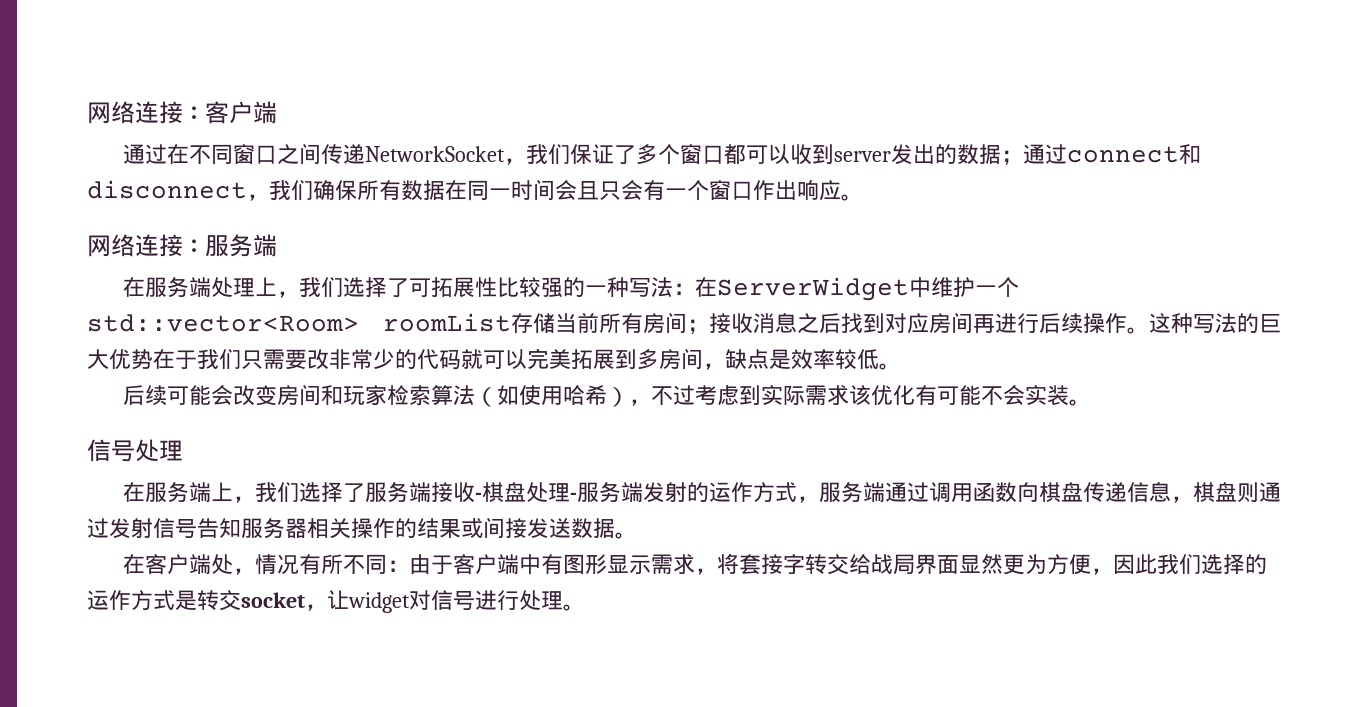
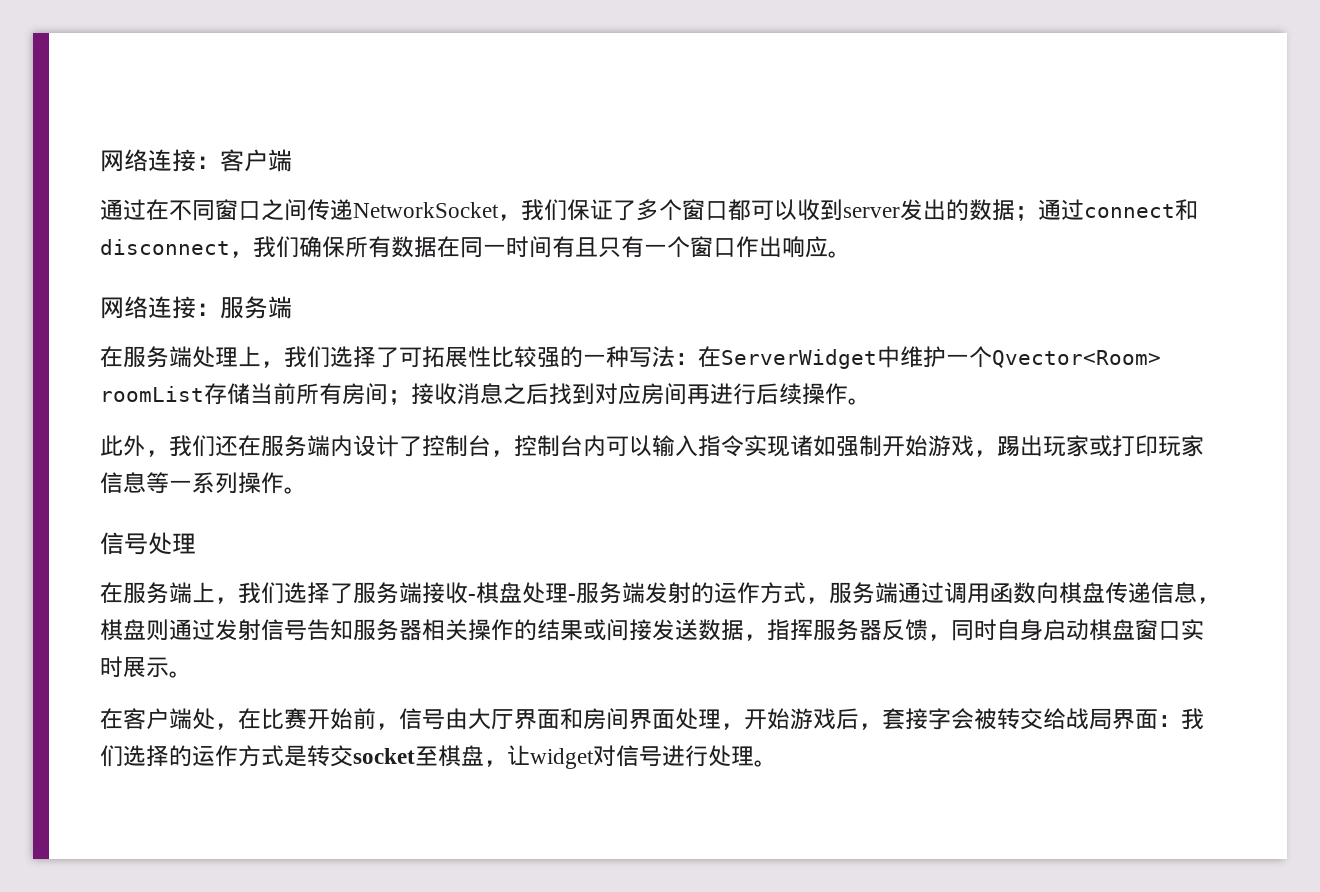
[555,180,643,200] 会且只会 -> [552,236,621,258] 有且只
[87,314,359,332] std::vector<Room> -> [992,350,1161,368] Qvector<Room>
[1149,313,1281,333] [87,348,901,370] [122,384,1069,407] 这种写法的巨大优势在于我们只需要改非常少的代码就可以完美拓展到多房间，缺点是效率较低。 // 后续可能会改变房间和玩家检索算法（如使用哈希），不过考虑到实际需求该优化有可能不会实装 -> [100,435,1204,457] [100,472,284,494] // 此外，我们还在服务端内设计了控制台，控制台内可以输入指令实现诸如强制开始游戏，踢出玩家或打印玩家信息等一系列操作
[615,532,637,539] [122,553,1157,575] 。 // 在客户端处，情况有所不同：由于客户端中有图形显示需求，将套接字转交给战局界面显然更为方便，因此 -> [744,619,1204,641] [100,656,192,678] [100,708,1181,730] ，指挥服务器反馈，同时自身启动棋盘窗口实时展示。 // 在客户端处，在比赛开始前，信号由大厅界面和房间界面处理，开始游戏后，套接字会被转交给战局界面：
(305, 600) none -> [415,745,484,767] 至棋盘

